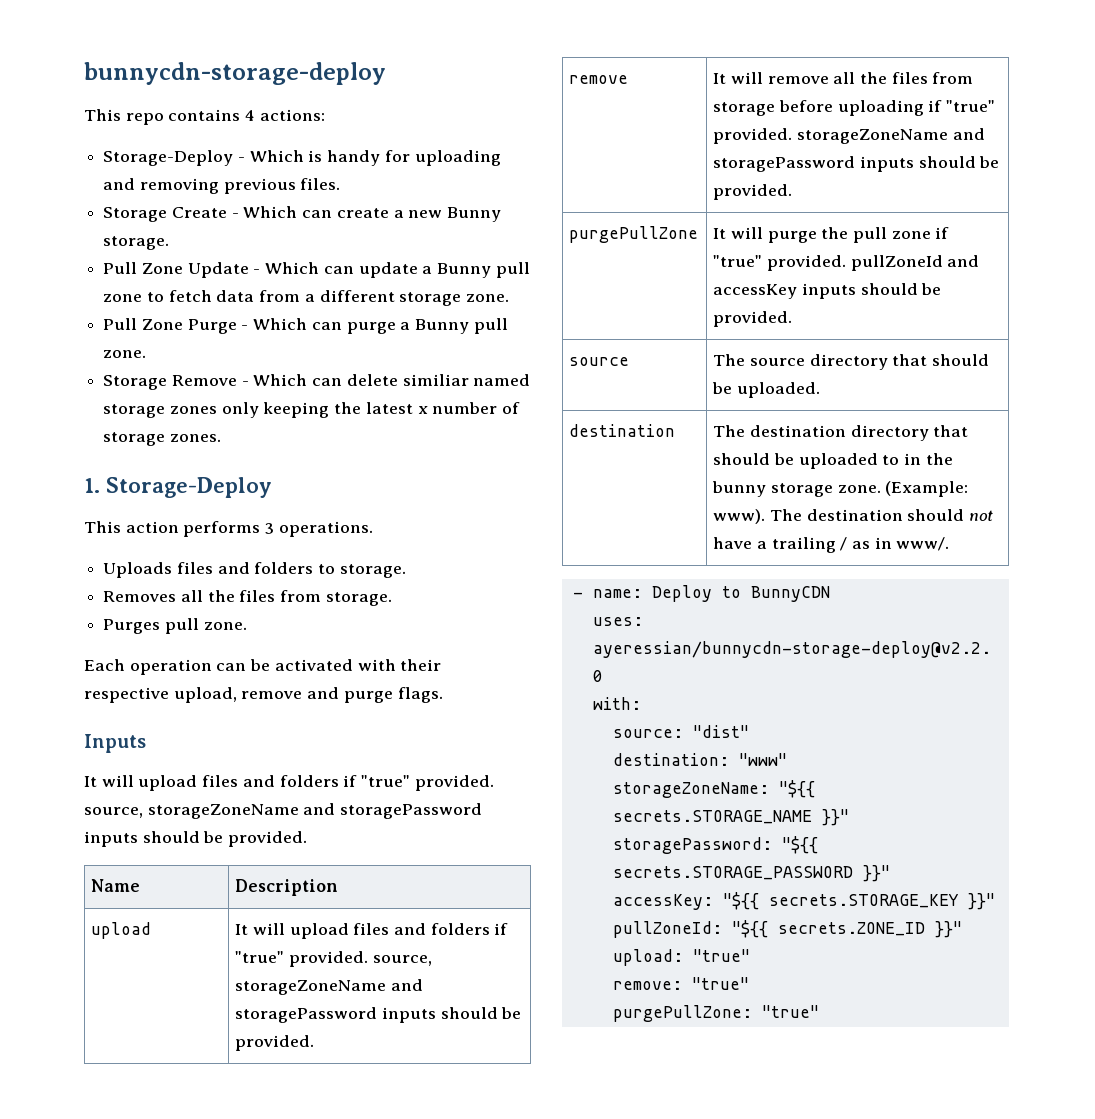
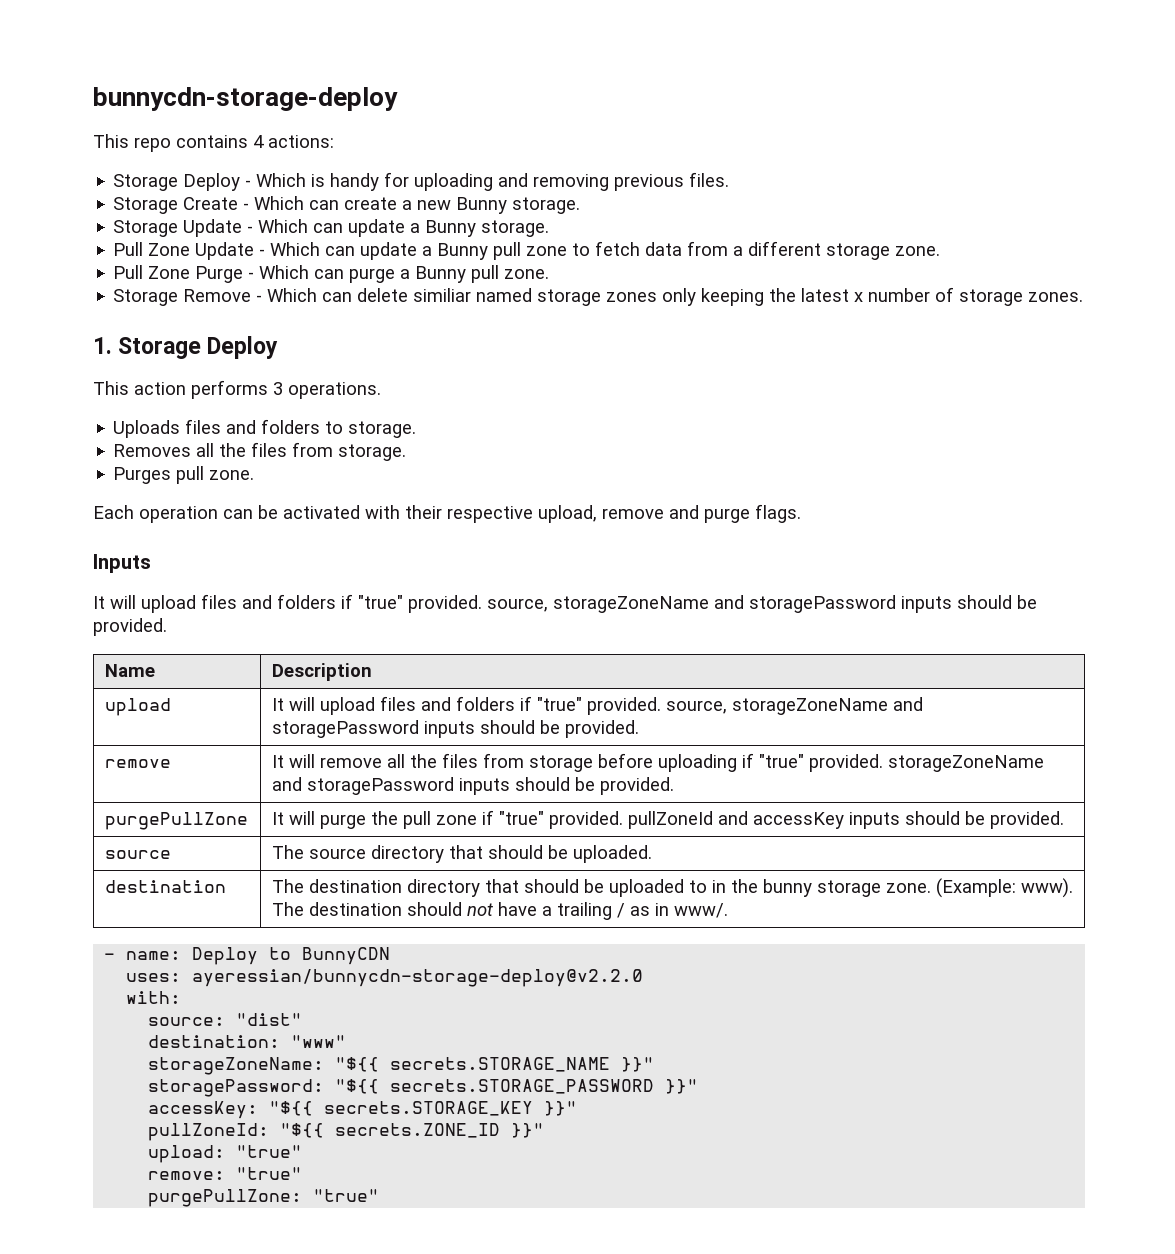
[103,150,234,166] Storage-Deploy -> [113,173,241,191] Storage Deploy
(170, 243) none -> [113,219,550,237] // Storage Update - Which can update a Bunny storage.
[106,477,272,498] Storage-Deploy -> [118,336,279,359] Storage Deploy

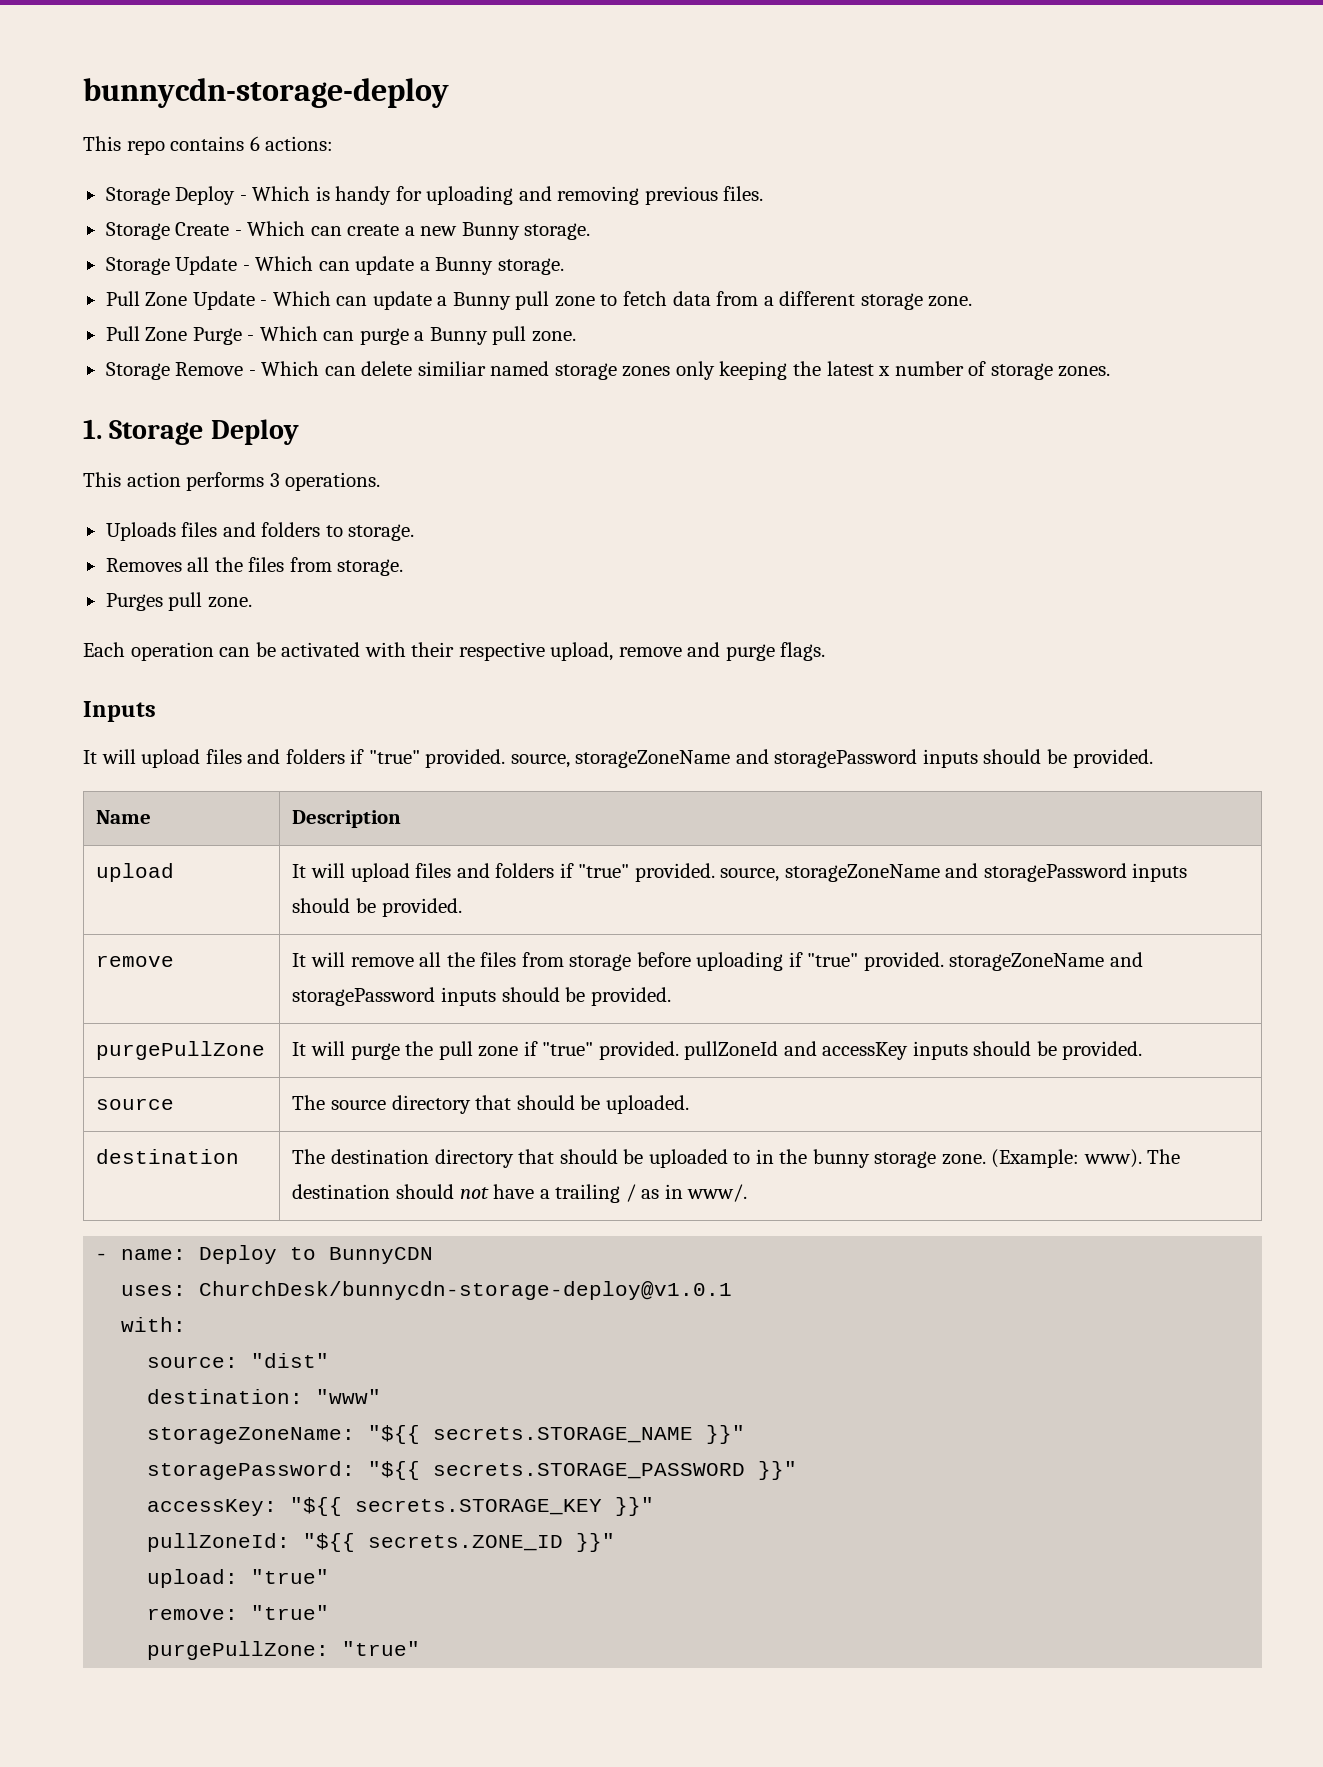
[253,135,264,148] 4 -> [249,136,260,151] 6
[192,969,644,987] ayeressian/bunnycdn-storage-deploy@v2.2.0 -> [199,1281,733,1300] ChurchDesk/bunnycdn-storage-deploy@v1.0.1

